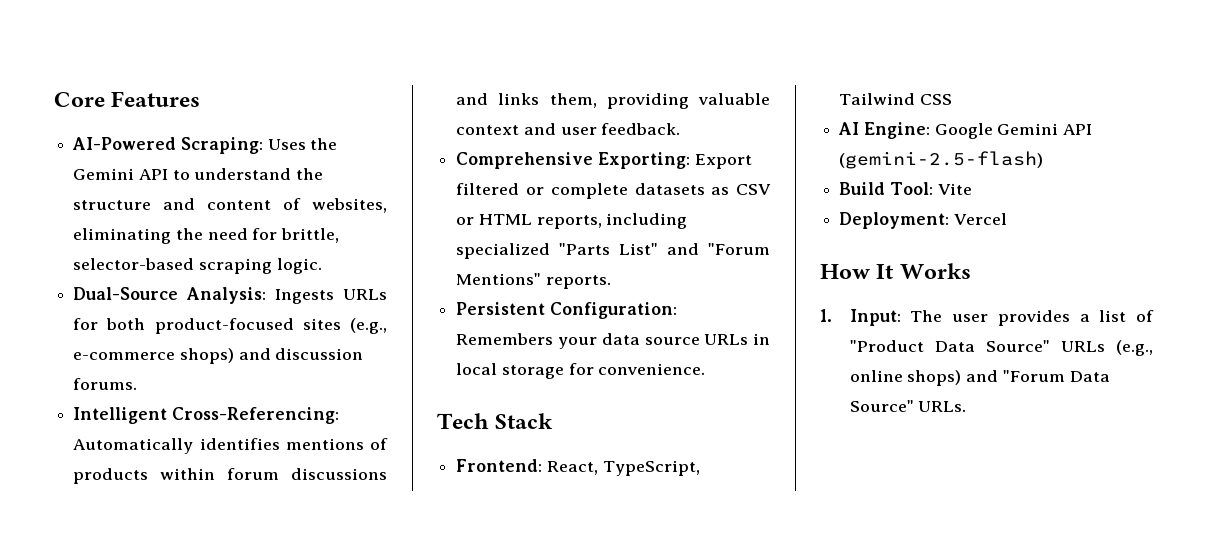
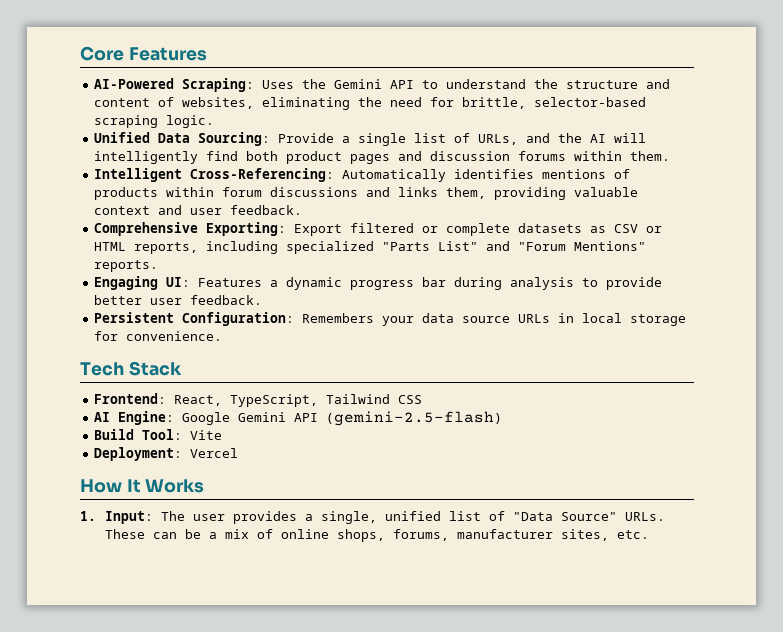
[73,287,387,304] [73,318,387,334] [73,348,364,364] [73,378,138,390] Dual-Source Analysis: Ingests URLs for both product-focused sites (e.g., e-commerce shops) and discussion forums. -> [94,132,647,146] [94,151,671,164] Unified Data Sourcing: Provide a single list of URLs, and the AI will intelligently find both product pages and discussion forums within them.
(611, 282) none -> [94,276,663,290] [94,295,263,305] // Engaging UI: Features a dynamic progress bar during analysis to provide better user feedback.
[1099,310,1154,322] [849,340,1153,356] [849,370,1110,386] [849,400,967,412] list of "Product Data Source" URLs (e.g., online shops) and "Forum Data Source" URLs. -> [321,511,666,524] [105,529,650,542] single, unified list of "Data Source" URLs. These can be a mix of online shops, forums, manufacturer sites, etc.

